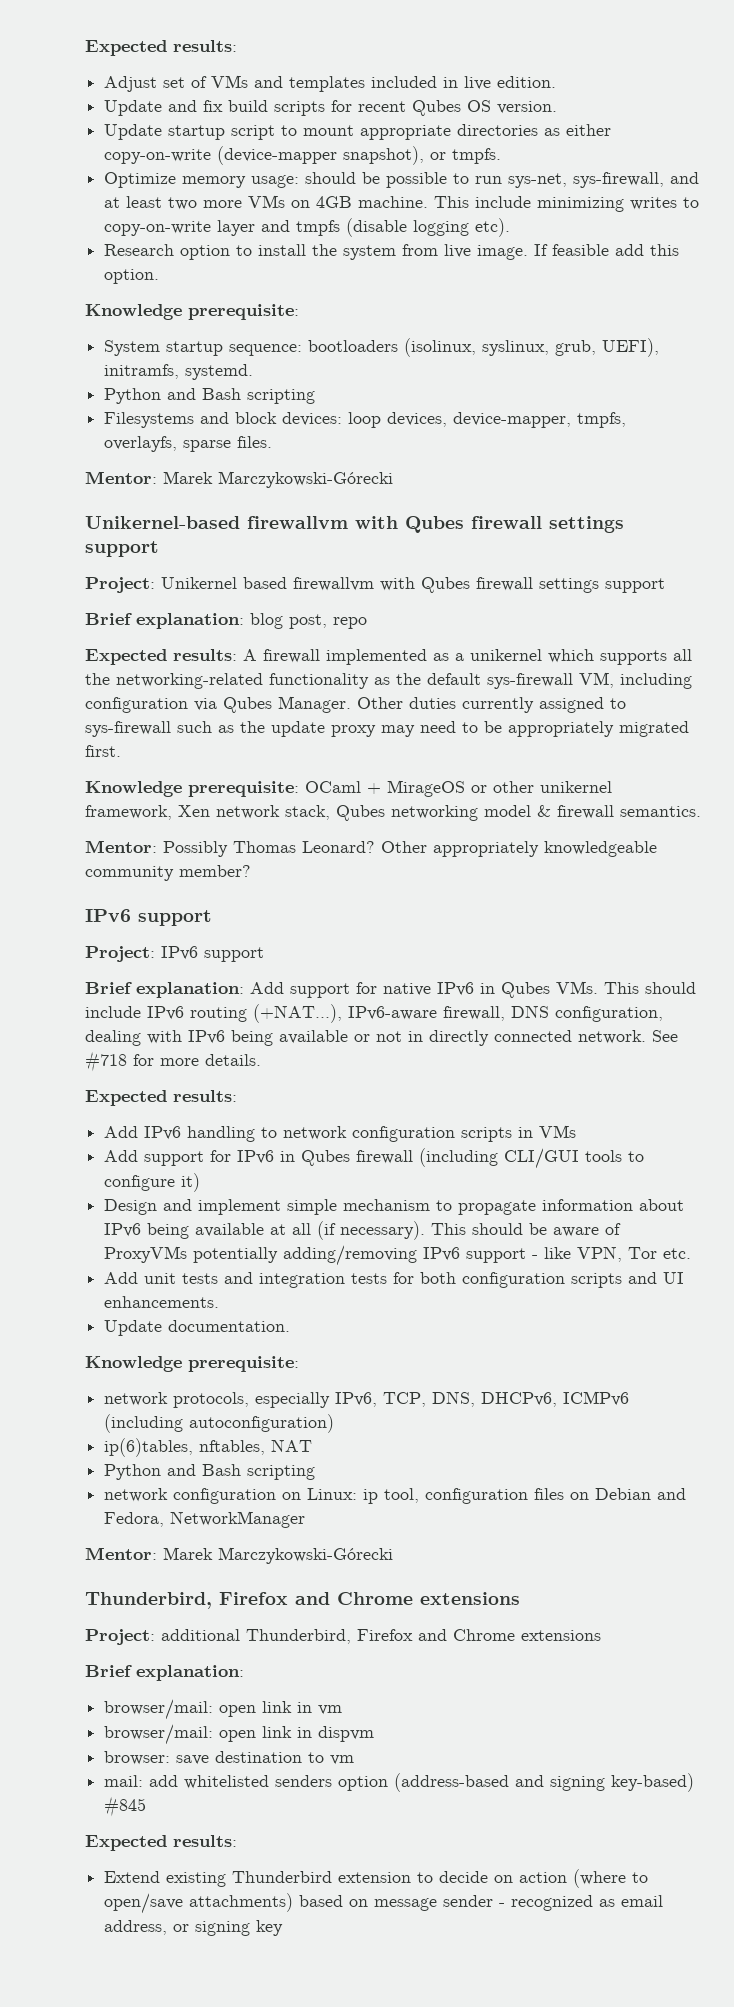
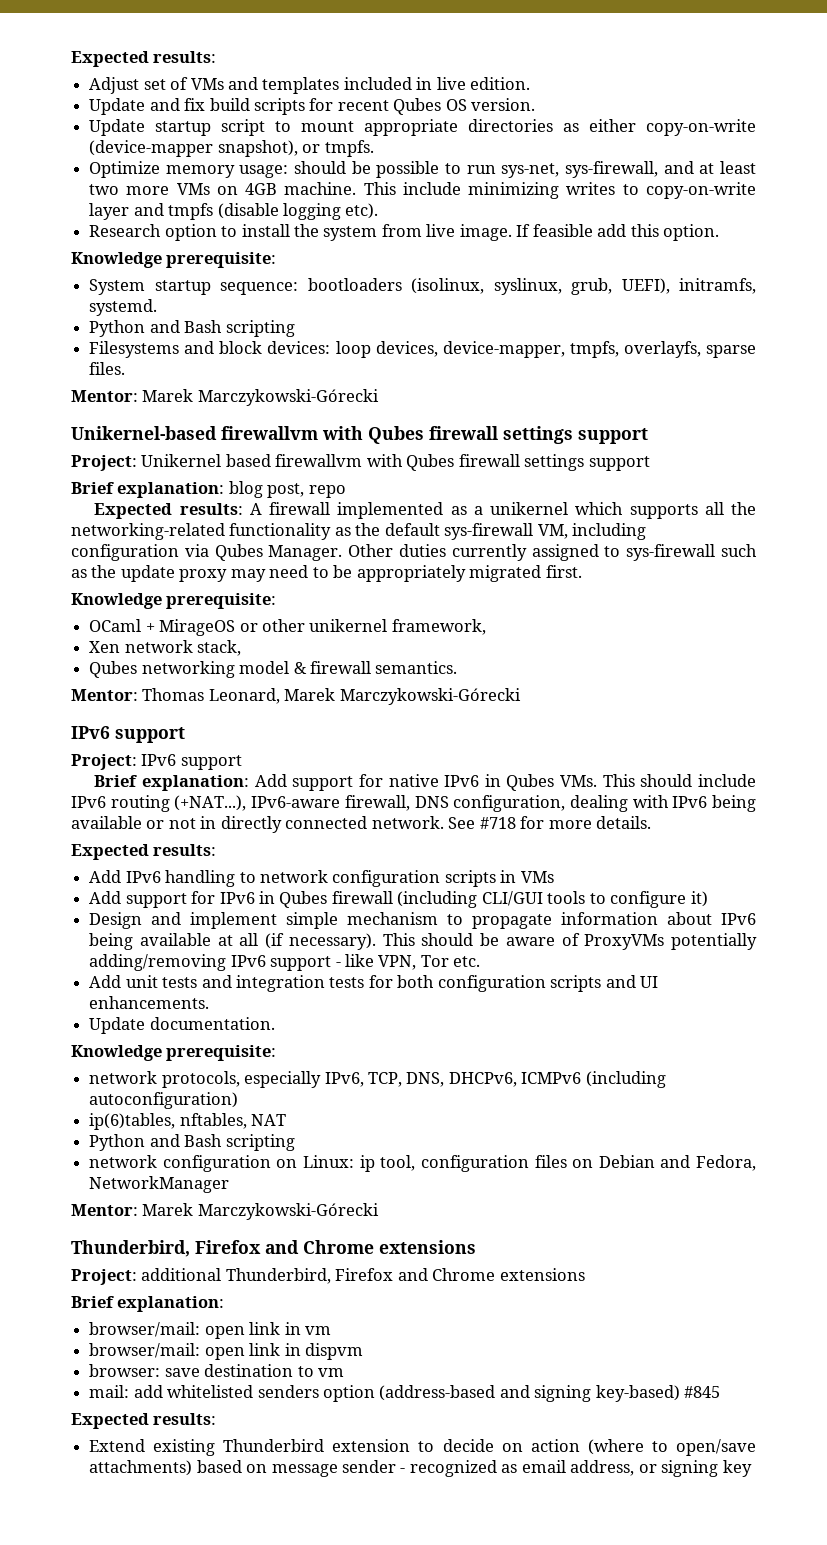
(299, 789) none -> (277, 601) //
(172, 812) none -> (486, 627) //
(330, 812) none -> (242, 648) //
[163,841,657,857] [85,865,251,881] Possibly Thomas Leonard? Other appropriately knowledgeable community member? -> [142,688,521,705] Thomas Leonard, Marek Marczykowski-Górecki

